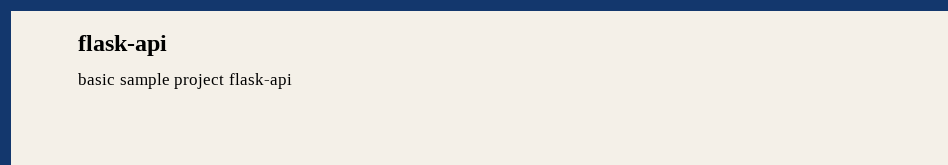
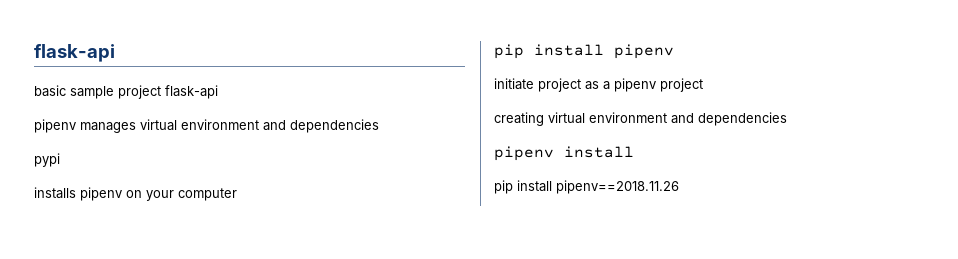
(292, 81) none -> [34,119,379,133] [34,153,60,167] [34,187,237,201] [494,44,674,59] [494,78,703,92] [494,112,787,126] [494,146,634,161] [494,180,679,194] // pipenv manages virtual environment and dependencies // pypi // installs pipenv on your computer // pip install pipenv // initiate project as a pipenv project // creating virtual environment and dependencies // pipenv install // pip install pipenv==2018.11.26

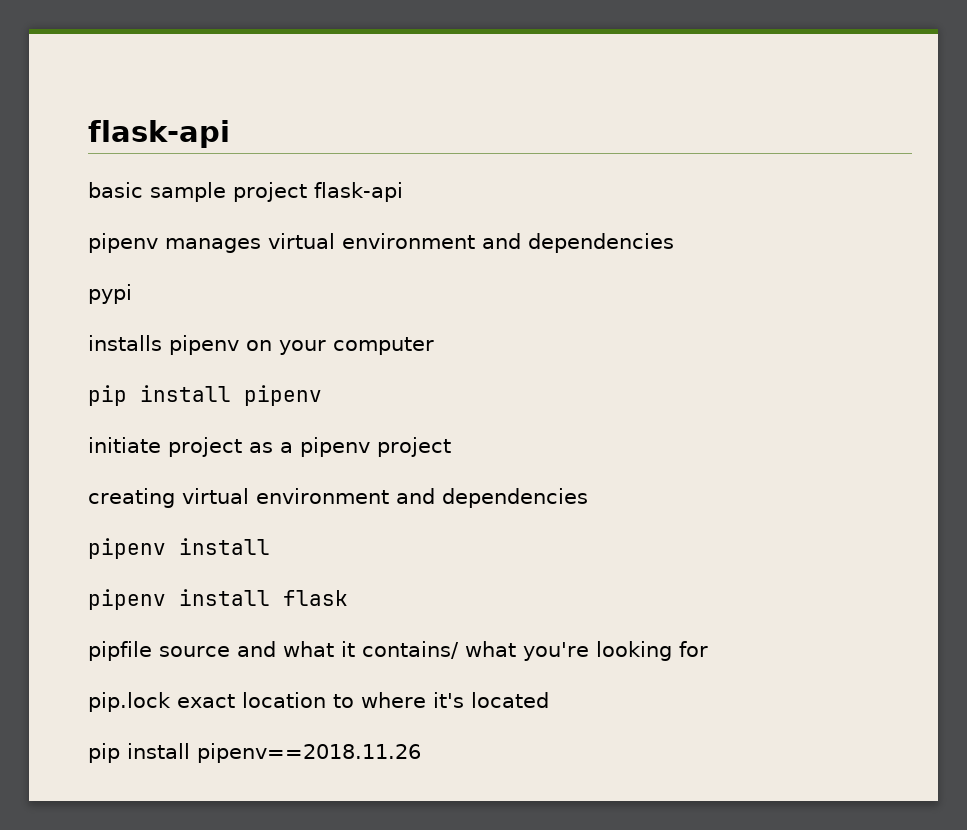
(634, 152) none -> [88,589,348,610] [88,641,708,661] [88,692,549,712] // pipenv install flask // pipfile source and what it contains/ what you're looking for // pip.lock exact location to where it's located

